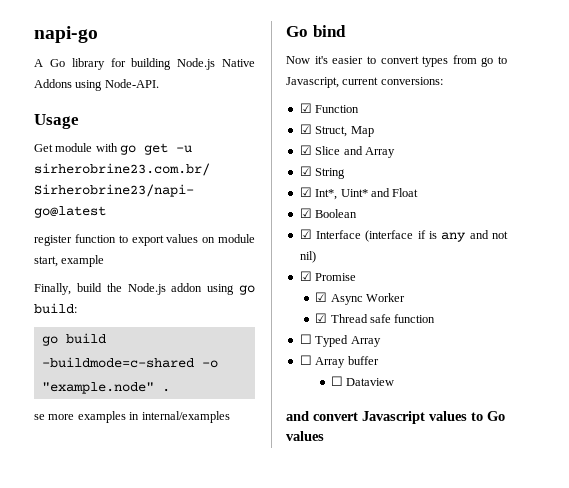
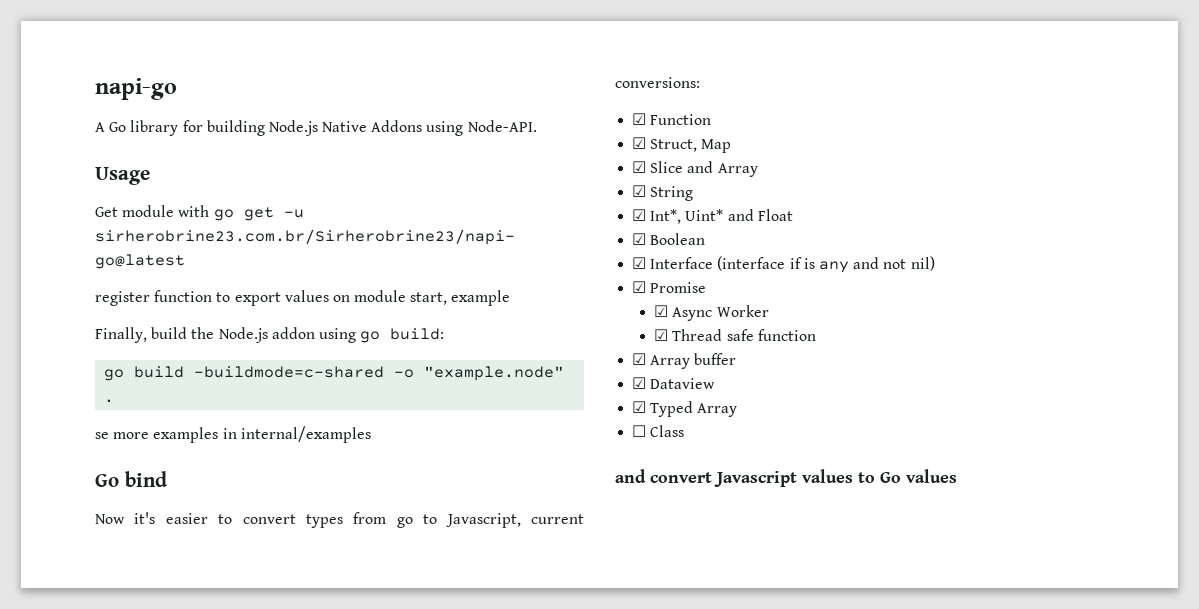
[299,334,312,344] ☐ -> [632,353,737,369] [632,377,716,389] [632,401,647,413] ☑ Array buffer // ☑ Dataview // ☑
[315,356,379,368] [330,376,395,386] Array buffer // ☐ Dataview -> [650,425,685,437] Class

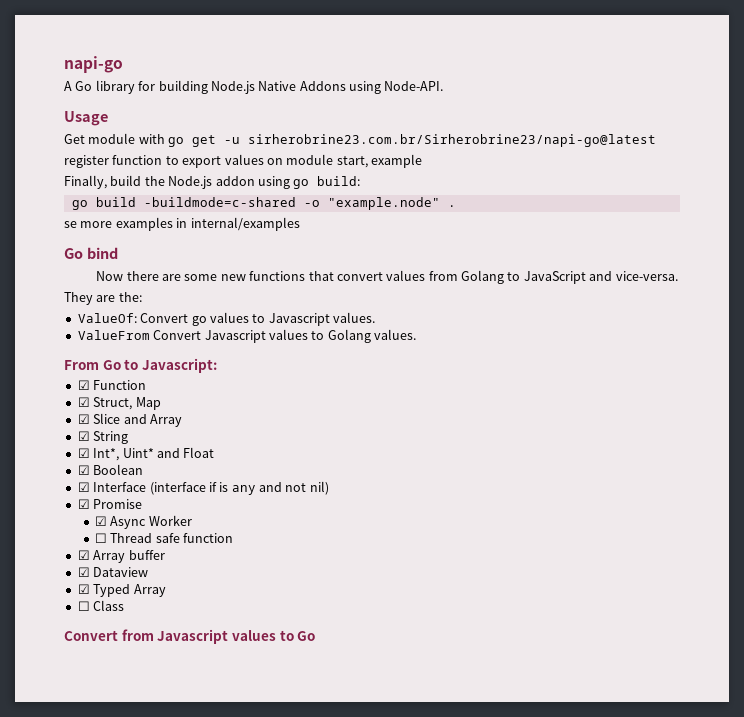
[134,512,584,528] [615,77,700,88] it's easier to convert types from go to Javascript, current conversions: -> [126,270,678,284] [64,292,142,305] [77,312,375,326] [77,329,416,343] [64,358,217,373] there are some new functions that convert values from Golang to JavaScript and vice-versa. // They are the: // ValueOf: Convert go values to Javascript values. // ValueFrom Convert Javascript values to Golang values. // From Go to Javascript:
[654,329,669,341] ☑ -> [94,533,107,543] ☐
[615,469,712,483] and convert -> [64,629,154,641] Convert from
[906,469,957,483] values -> (316, 636) none

